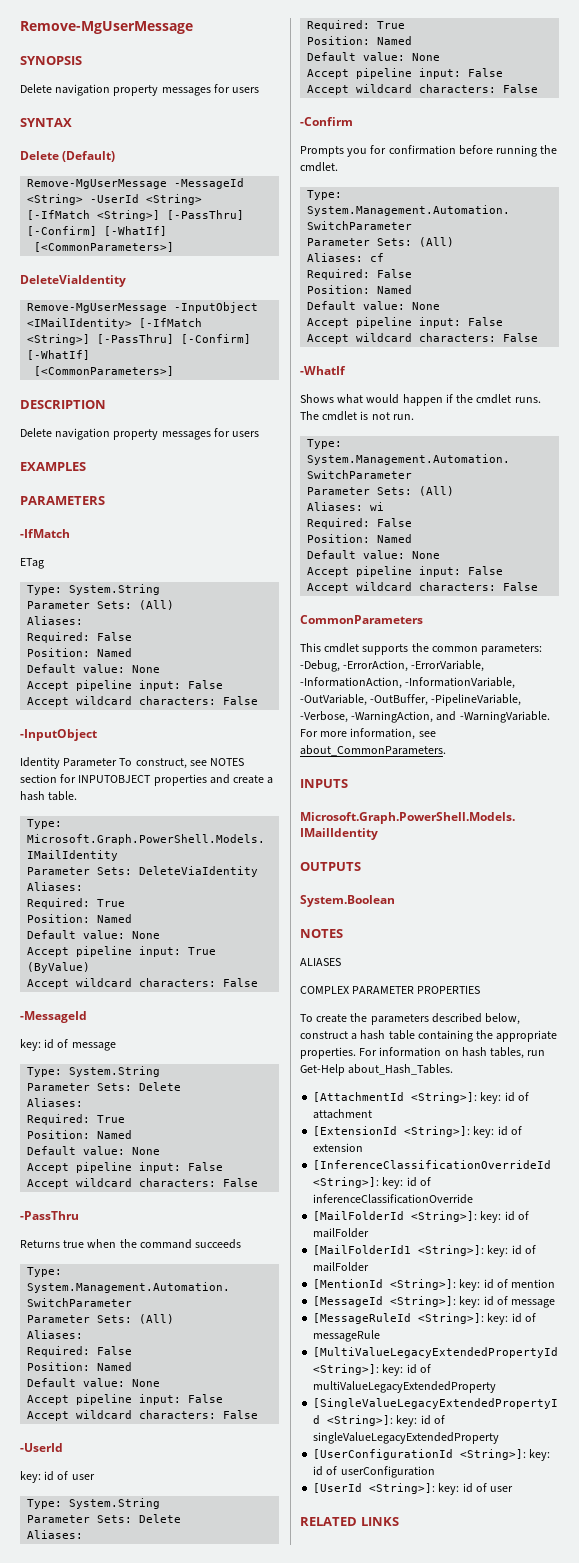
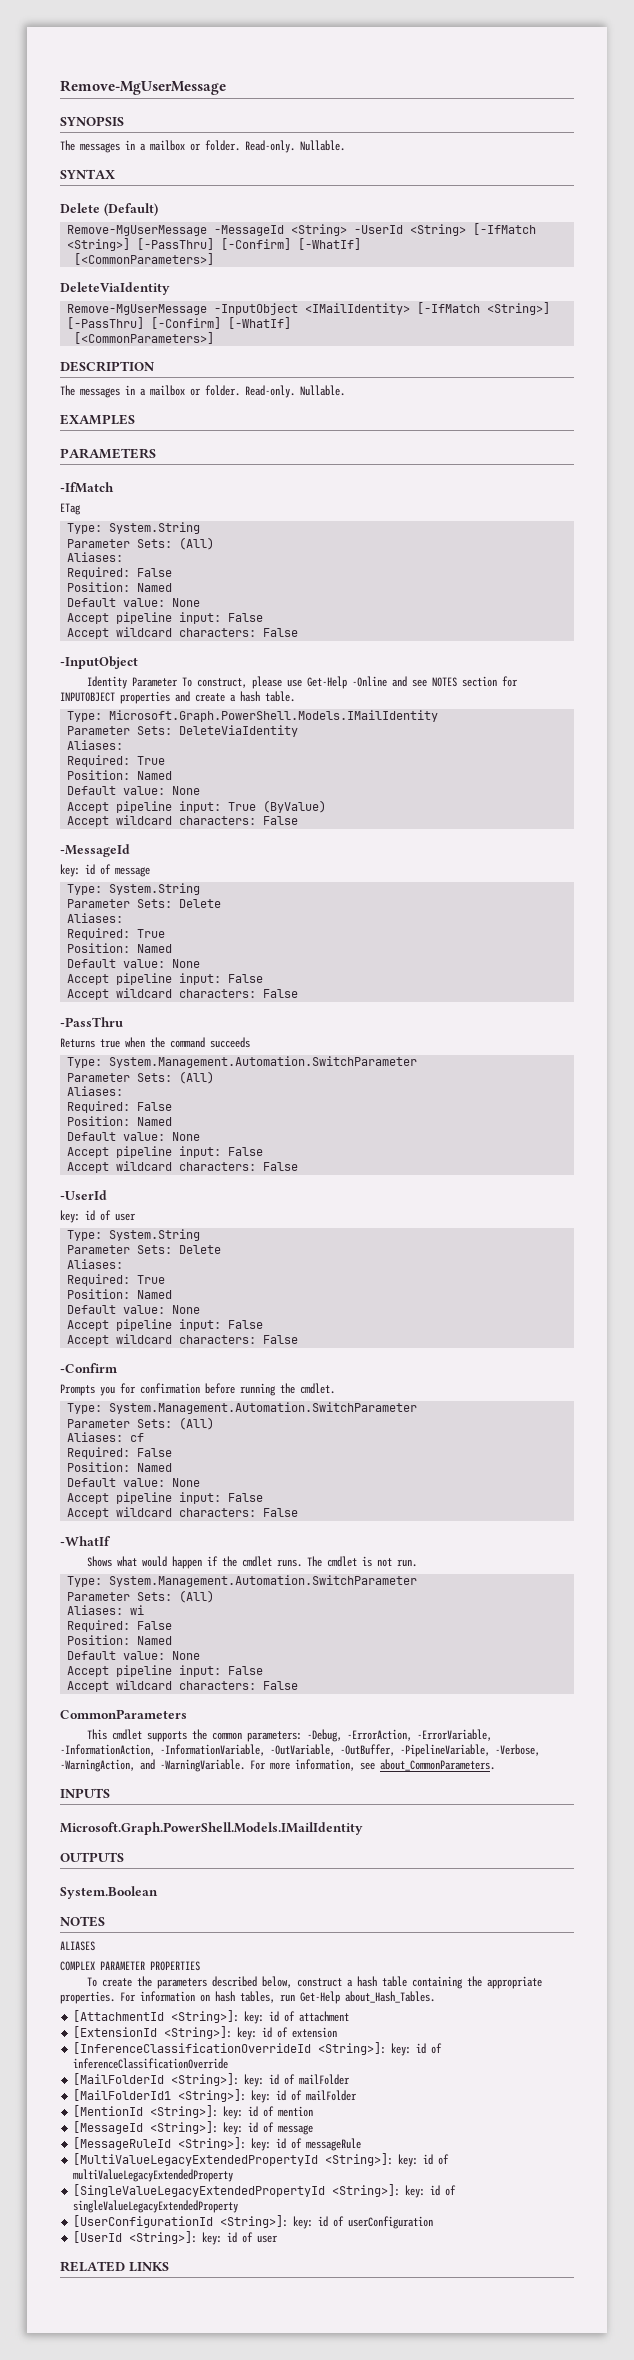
[20,84,260,96] Delete navigation property messages for users -> [60,140,345,153] The messages in a mailbox or folder. Read-only. Nullable.
[20,428,260,440] Delete navigation property messages for users -> [60,385,345,398] The messages in a mailbox or folder. Read-only. Nullable.
(187, 763) none -> [251,676,407,689] please use Get-Help -Online and

